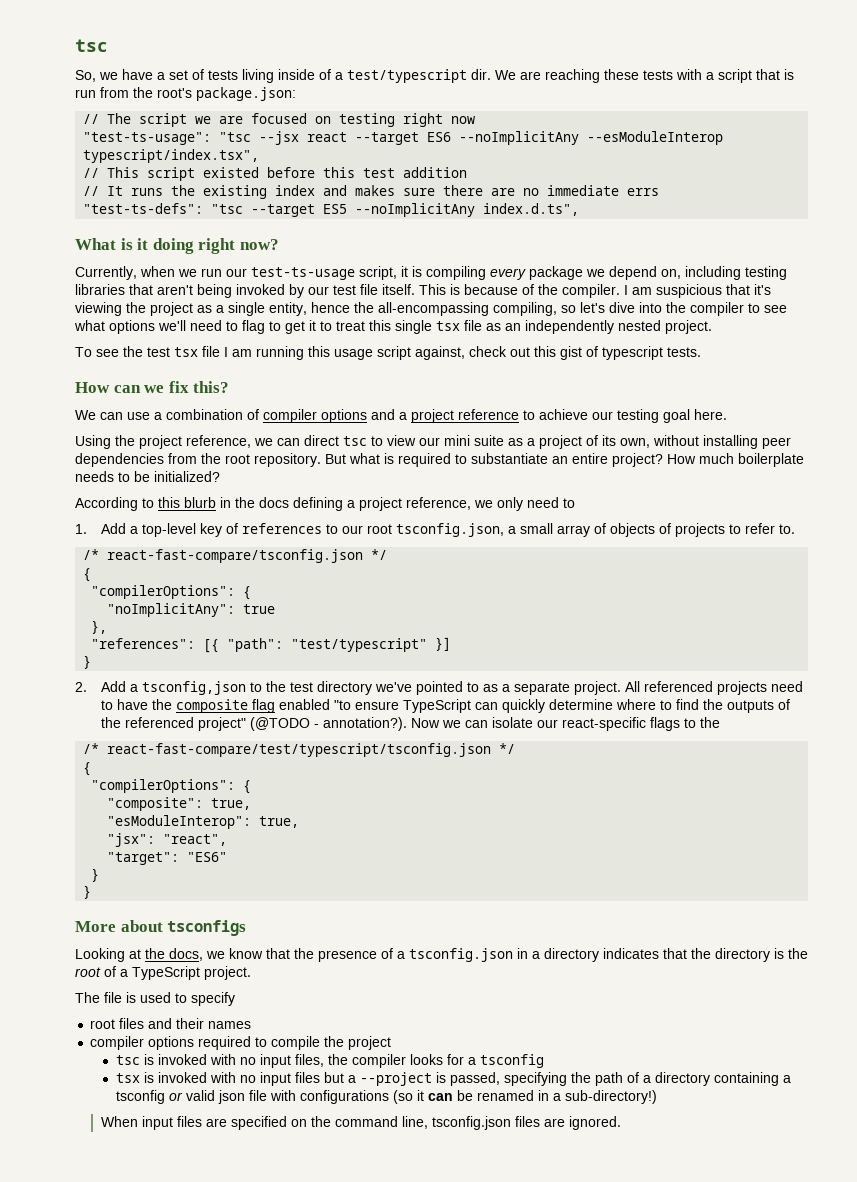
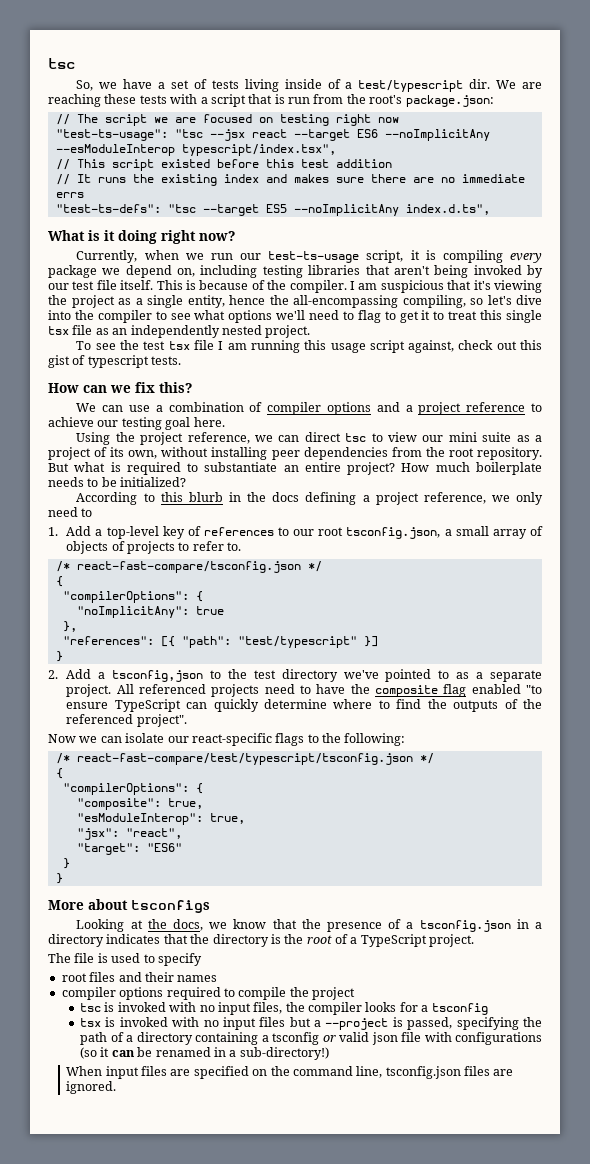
[197,717,407,731] project" (@TODO - annotation?). -> [136,714,187,727] project". //
(720, 722) none -> [344,733,406,746] following:

